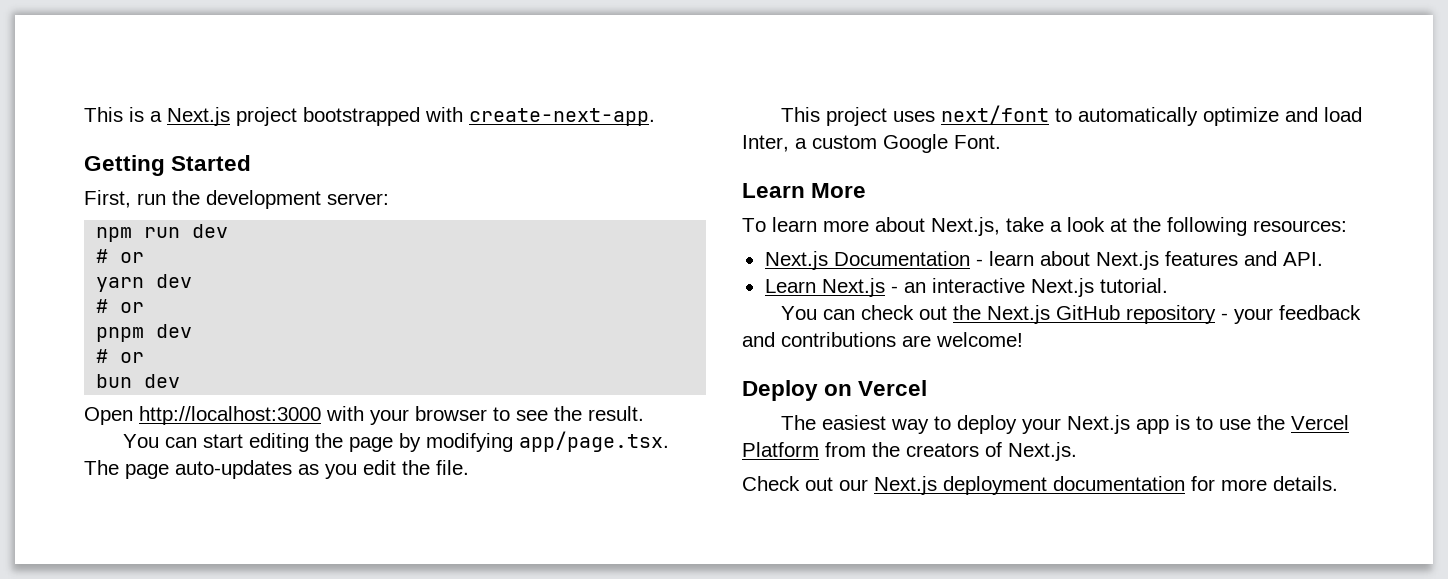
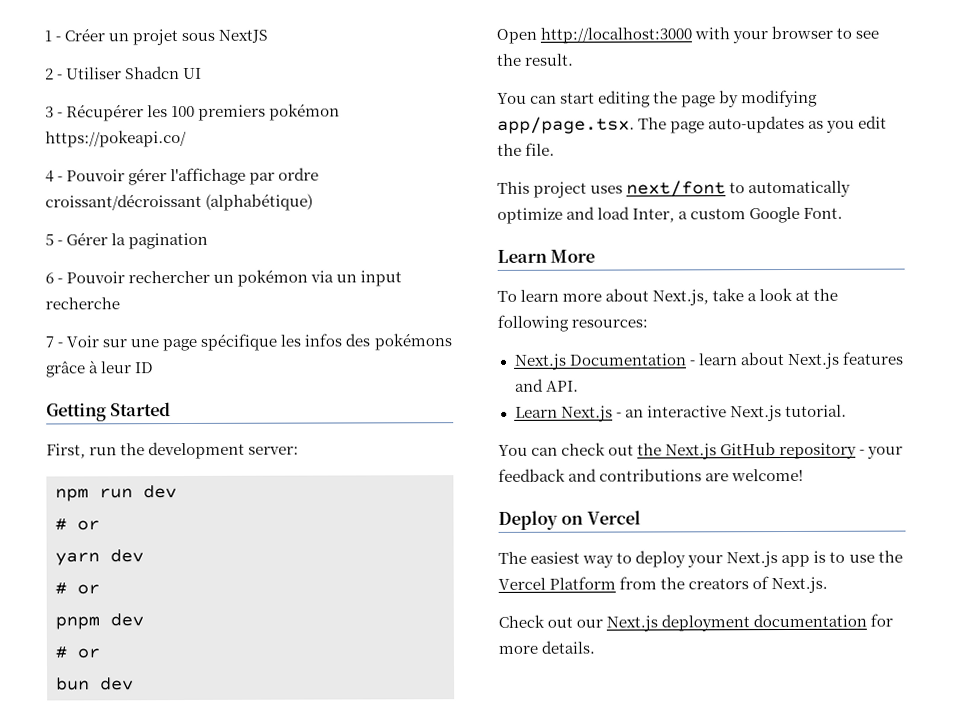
[84,107,655,126] This is a Next.js project bootstrapped with create-next-app. -> [44,28,269,46] [45,66,203,80] [45,103,341,122] [45,129,187,148] [45,167,320,186] [45,193,314,211] [45,232,209,250] [45,269,403,287] [45,297,120,310] [45,333,452,352] [45,360,155,378] 1 - Créer un projet sous NextJS // 2 - Utiliser Shadcn UI // 3 - Récupérer les 100 premiers pokémon https://pokeapi.co/ // 4 - Pouvoir gérer l'affichage par ordre croissant/décroissant (alphabétique) // 5 - Gérer la pagination // 6 - Pouvoir rechercher un pokémon via un input recherche // 7 - Voir sur une page spécifique les infos des pokémons grâce à leur ID

